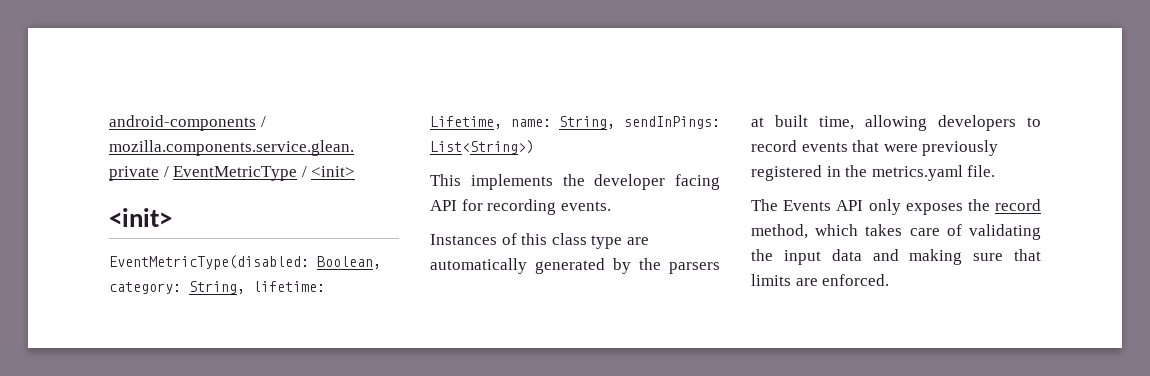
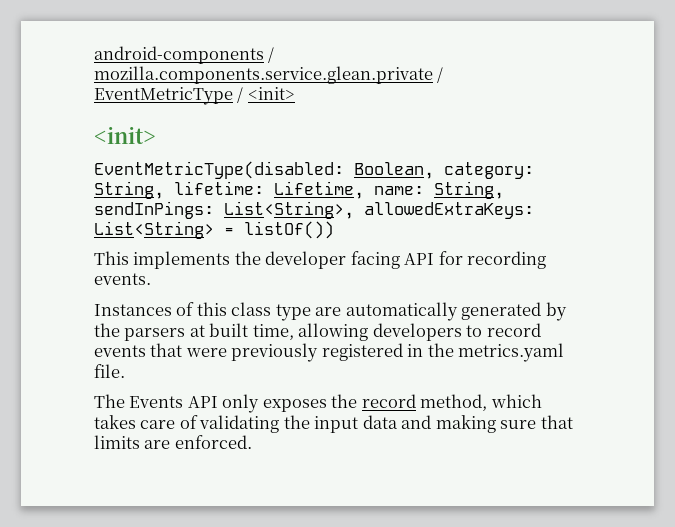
[430,140,534,154] List<String>) -> [224,201,534,219] [94,221,334,239] List<String>, allowedExtraKeys: List<String> = listOf())

